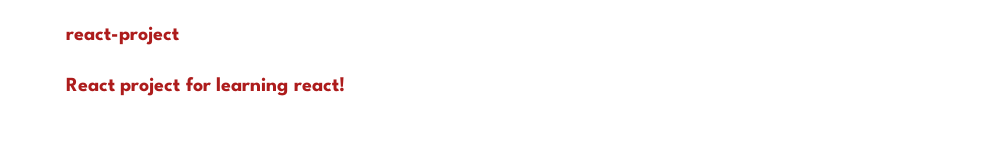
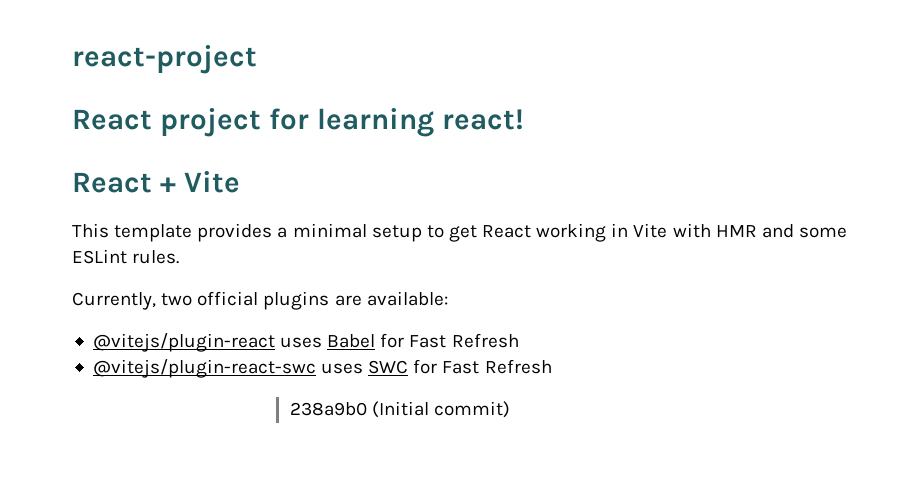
(345, 84) none -> [72,171,240,193] [72,223,847,242] [72,249,180,264] [72,291,448,310] [92,333,519,352] [92,359,552,378] [289,401,510,418] // React + Vite // This template provides a minimal setup to get React working in Vite with HMR and some ESLint rules. // Currently, two official plugins are available: // @vitejs/plugin-react uses Babel for Fast Refresh // @vitejs/plugin-react-swc uses SWC for Fast Refresh // 238a9b0 (Initial commit)

